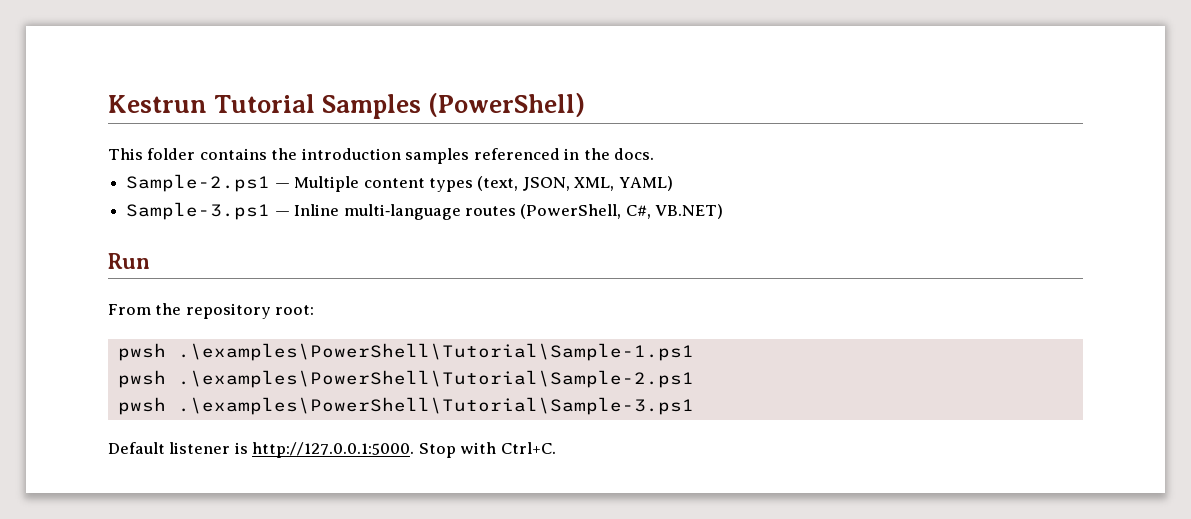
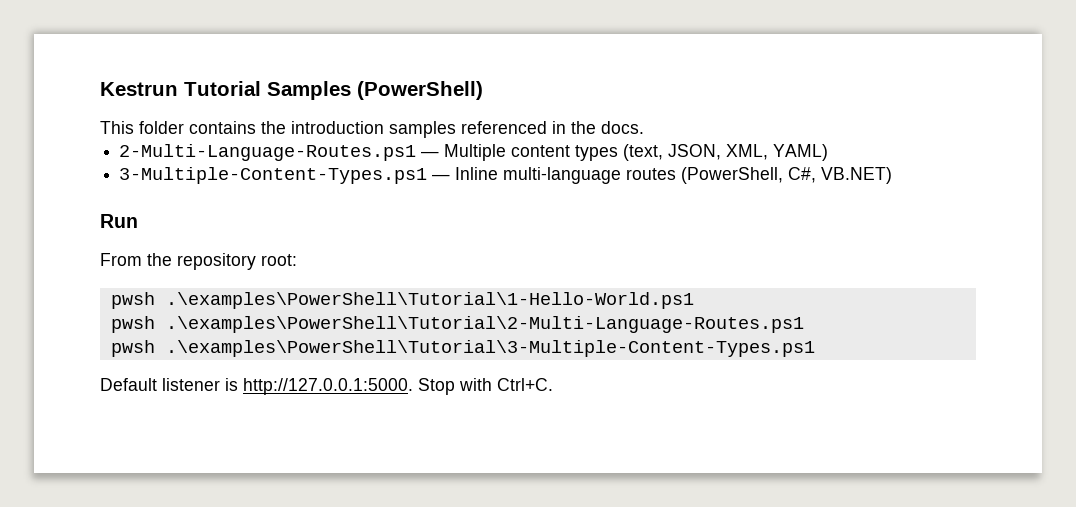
[126,174,271,192] Sample-2.ps1 -> [119,144,417,161] 2-Multi-Language-Routes.ps1
[126,202,271,220] Sample-3.ps1 -> [119,167,428,184] 3-Multiple-Content-Types.ps1
[177,343,694,361] [117,370,694,388] [117,397,694,415] .\examples\PowerShell\Tutorial\Sample-1.ps1 // pwsh .\examples\PowerShell\Tutorial\Sample-2.ps1 // pwsh .\examples\PowerShell\Tutorial\Sample-3.ps1 -> [165,292,694,309] [110,316,804,333] [110,340,815,357] .\examples\PowerShell\Tutorial\1-Hello-World.ps1 // pwsh .\examples\PowerShell\Tutorial\2-Multi-Language-Routes.ps1 // pwsh .\examples\PowerShell\Tutorial\3-Multiple-Content-Types.ps1

